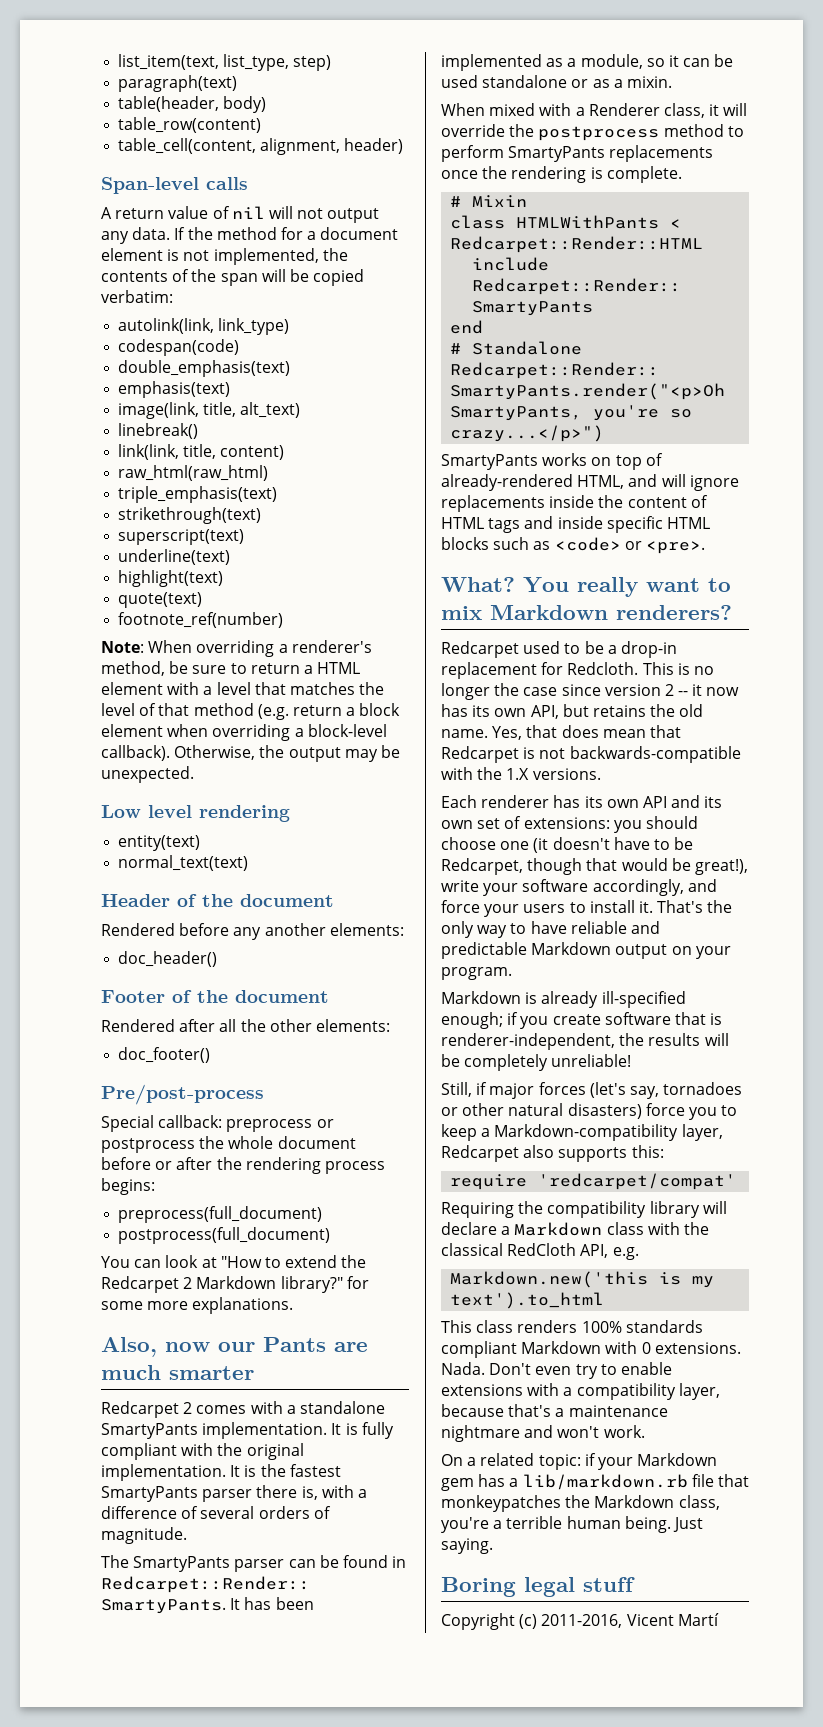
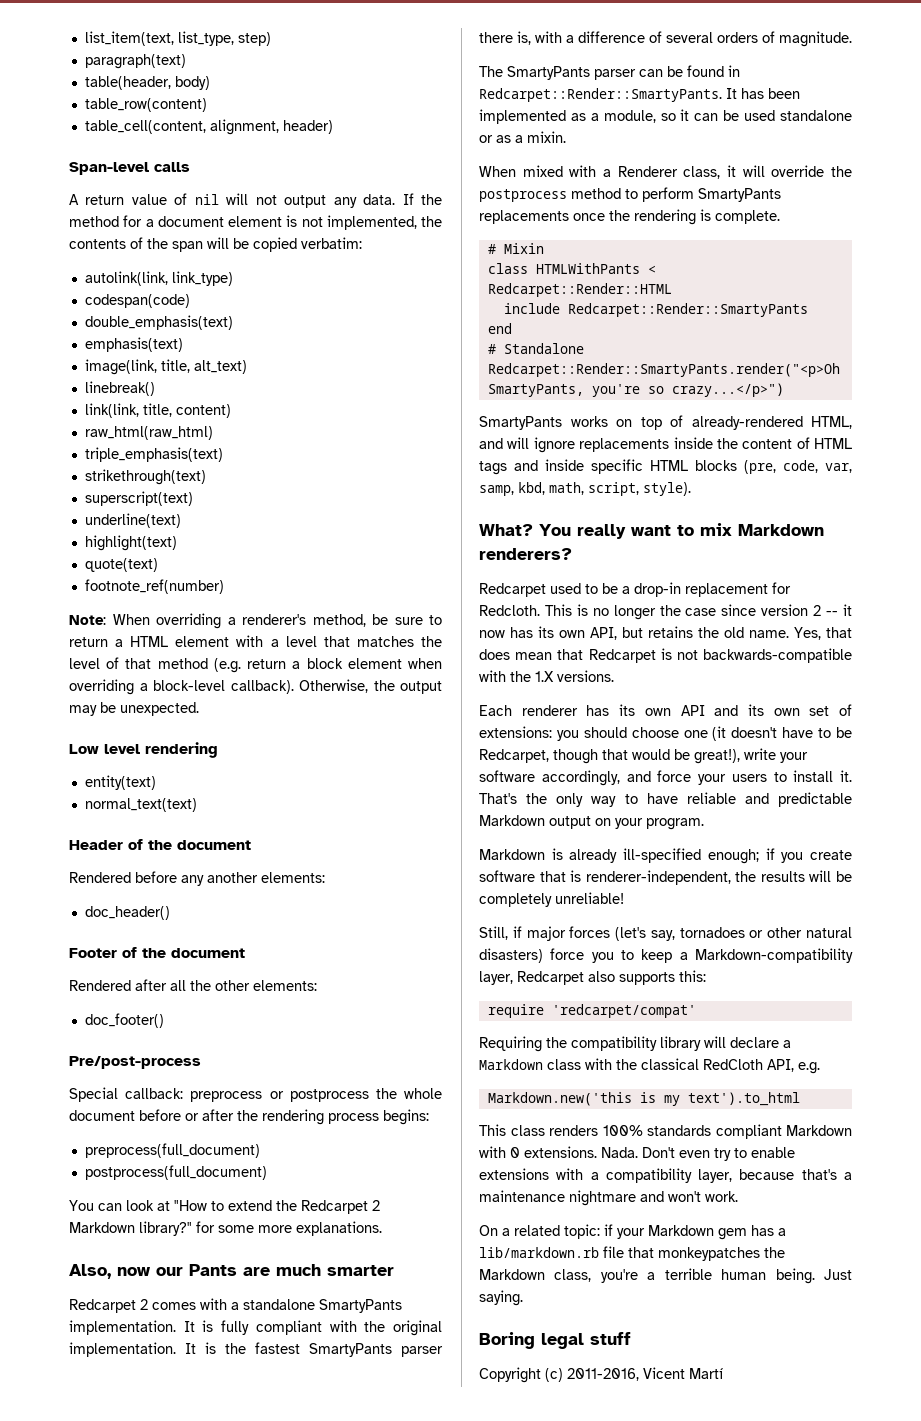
[493,537,705,554] such as <code> or <pre>. -> [744,460,852,474] [479,482,691,496] (pre, code, var, samp, kbd, math, script, style).

